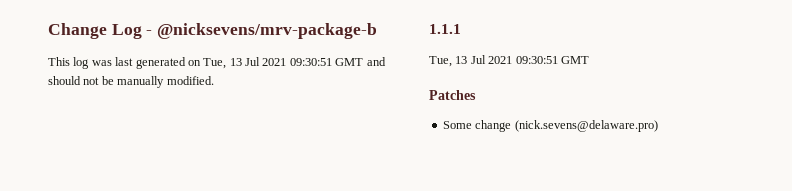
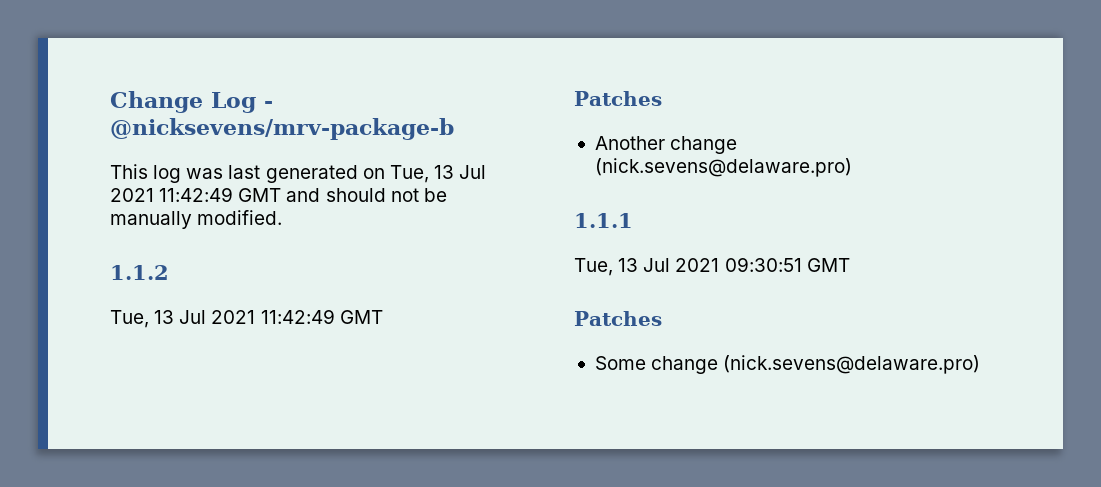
[289,58,332,66] 09:30:51 -> [159,187,234,202] 11:42:49
(214, 80) none -> [110,265,169,280] [110,309,383,328] [574,91,662,106] [594,136,738,154] [594,158,852,177] // 1.1.2 // Tue, 13 Jul 2021 11:42:49 GMT // Patches // Another change (nick.sevens@delaware.pro)

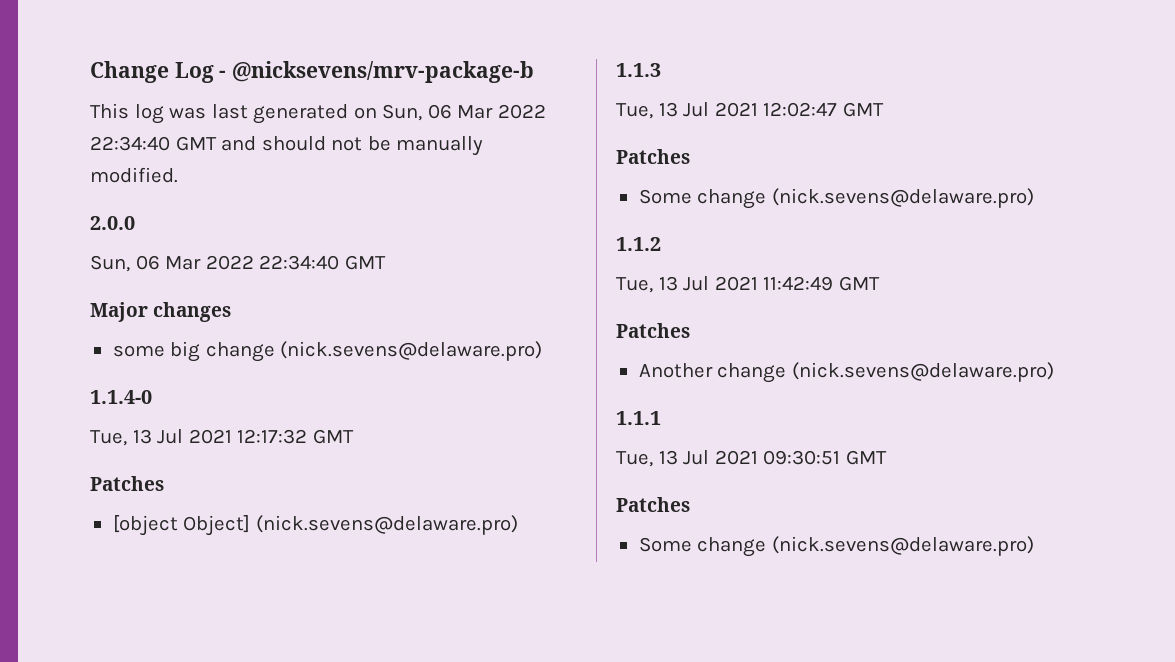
[389,165,487,183] [110,187,234,202] Tue, 13 Jul 2021 11:42:49 -> [382,104,546,121] [90,136,170,151] Sun, 06 Mar 2022 22:34:40
(283, 217) none -> [90,216,135,230] [90,255,386,272] [90,302,232,322] [112,341,543,362] [90,390,152,404] [90,429,354,446] [90,476,164,491] [112,515,518,536] [616,63,661,77] [616,102,884,119] [616,149,690,164] [638,188,1034,209] // 2.0.0 // Sun, 06 Mar 2022 22:34:40 GMT // Major changes // some big change (nick.sevens@delaware.pro) // 1.1.4-0 // Tue, 13 Jul 2021 12:17:32 GMT // Patches // [object Object] (nick.sevens@delaware.pro) // 1.1.3 // Tue, 13 Jul 2021 12:02:47 GMT // Patches // Some change (nick.sevens@delaware.pro)

